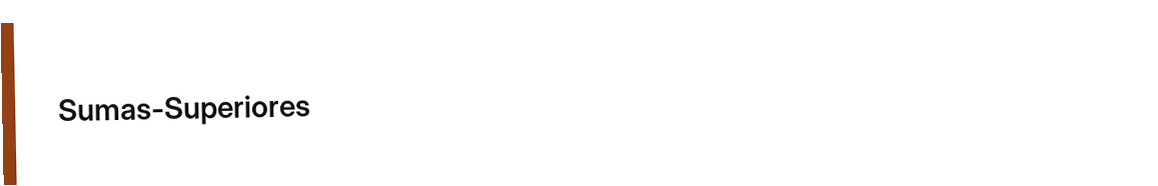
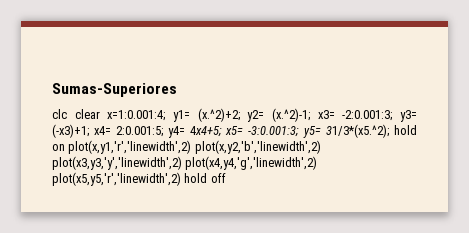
(311, 111) none -> [52,108,418,122] [52,124,417,138] [52,140,321,154] [52,156,318,170] [52,172,226,186] // clc clear x=1:0.001:4; y1= (x.^2)+2; y2= (x.^2)-1; x3= -2:0.001:3; y3= (-x3)+1; x4= 2:0.001:5; y4= 4x4+5; x5= -3:0.001:3; y5= 31/3*(x5.^2); hold on plot(x,y1,'r','linewidth',2) plot(x,y2,'b','linewidth',2) plot(x3,y3,'y','linewidth',2) plot(x4,y4,'g','linewidth',2) plot(x5,y5,'r','linewidth',2) hold off

